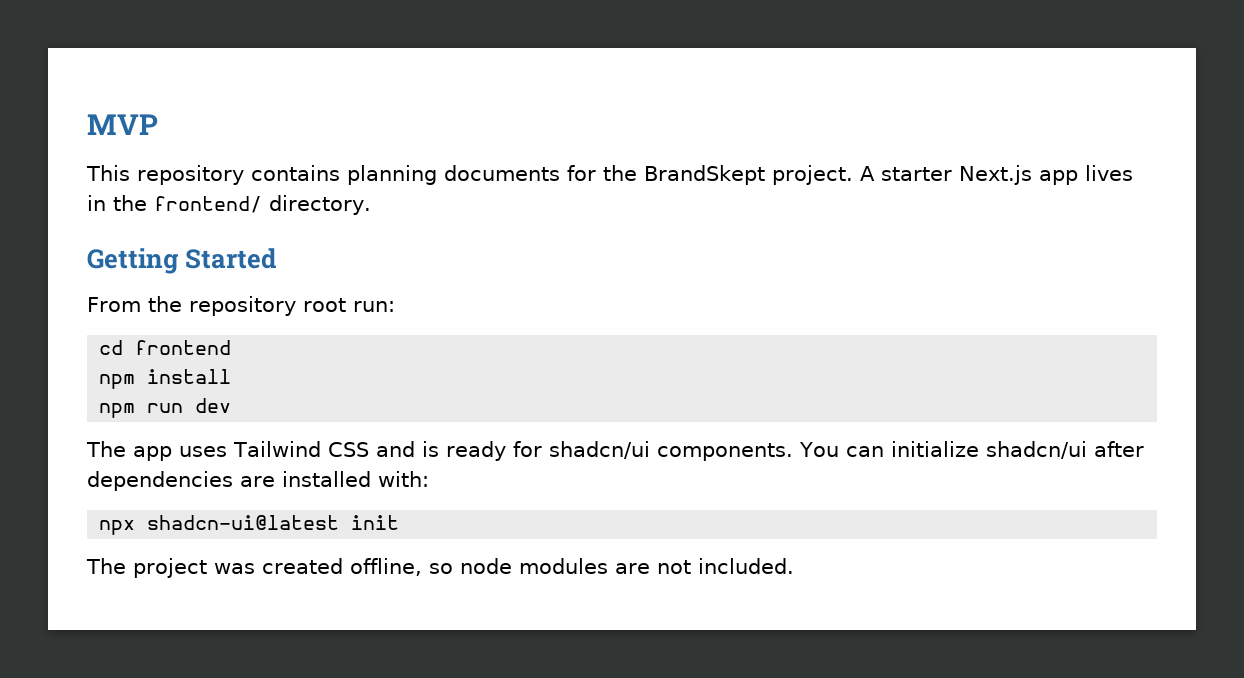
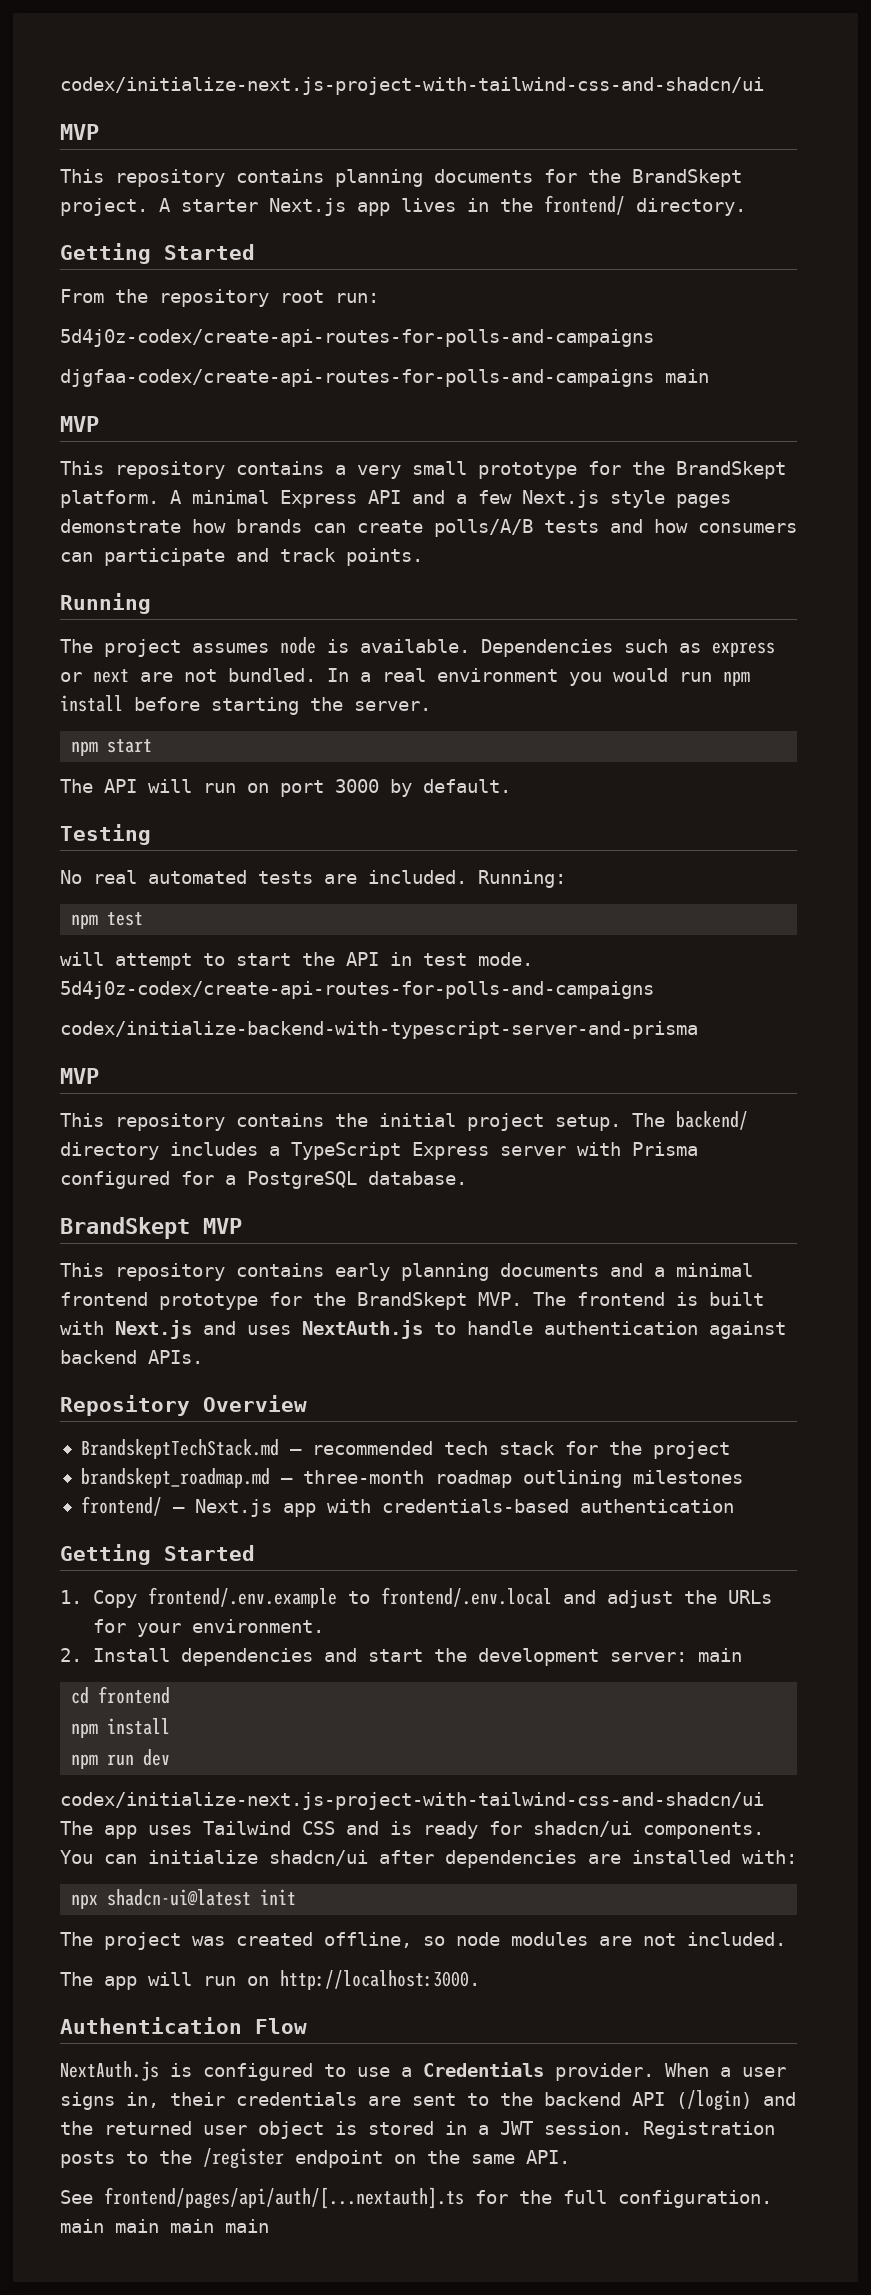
(87, 124) none -> [60,77,764,95] codex/initialize-next.js-project-with-tailwind-css-and-shadcn/ui //
(395, 306) none -> [60,329,654,347] [60,369,709,387] [60,416,99,432] [60,461,786,479] [60,490,731,508] [60,519,797,537] [60,548,423,566] [60,593,151,614] [60,637,775,657] [60,668,750,686] [60,695,431,715] [71,739,153,756] [60,779,511,797] [60,824,151,845] [60,870,566,888] [71,912,144,929] [60,952,533,970] [60,981,654,999] [60,1021,698,1039] [60,1068,99,1084] [60,1111,748,1131] [60,1142,698,1160] [60,1171,467,1189] [60,1217,242,1239] [60,1263,753,1281] [60,1292,764,1310] [60,1320,786,1339] [60,1350,203,1364] [60,1395,307,1416] [80,1439,730,1459] [80,1468,743,1488] [80,1496,734,1517] [60,1544,255,1565] [60,1587,773,1608] [93,1619,325,1637] [60,1648,743,1666] // 5d4j0z-codex/create-api-routes-for-polls-and-campaigns // djgfaa-codex/create-api-routes-for-polls-and-campaigns main // MVP // This repository contains a very small prototype for the BrandSkept platform. A minimal Express API and a few Next.js style pages demonstrate how brands can create polls/A/B tests and how consumers can participate and track points. // Running // The project assumes node is available. Dependencies such as express or next are not bundled. In a real environment you would run npm install before starting the server. // npm start // The API will run on port 3000 by default. // Testing // No real automated tests are included. Running: // npm test // will attempt to start the API in test mode. 5d4j0z-codex/create-api-routes-for-polls-and-campaigns // codex/initialize-backend-with-typescript-server-and-prisma // MVP // This repository contains the initial project setup. The backend/ directory includes a TypeScript Express server with Prisma configured for a PostgreSQL database. // BrandSkept MVP // This repository contains early planning documents and a minimal frontend prototype for the BrandSkept MVP. The frontend is built with Next.js and uses NextAuth.js to handle authentication against backend APIs. // Repository Overview // BrandskeptTechStack.md – recommended tech stack for the project // brandskept_roadmap.md – three‑month roadmap outlining milestones // frontend/ – Next.js app with credentials-based authentication // Getting Started // 1. Copy frontend/.env.example to frontend/.env.local and adjust the URLs for your environment. // 2. Install dependencies and start the development server: main
(232, 405) none -> [60,1792,764,1810] codex/initialize-next.js-project-with-tailwind-css-and-shadcn/ui
(794, 566) none -> [60,1970,480,1990] [60,2017,307,2034] [60,2061,786,2081] [60,2090,796,2111] [60,2121,775,2139] [60,2148,570,2169] [60,2187,772,2209] [60,2219,269,2233] // The app will run on http://localhost:3000. // Authentication Flow // NextAuth.js is configured to use a Credentials provider. When a user signs in, their credentials are sent to the backend API (/login) and the returned user object is stored in a JWT session. Registration posts to the /register endpoint on the same API. // See frontend/pages/api/auth/[...nextauth].ts for the full configuration. main main main main

